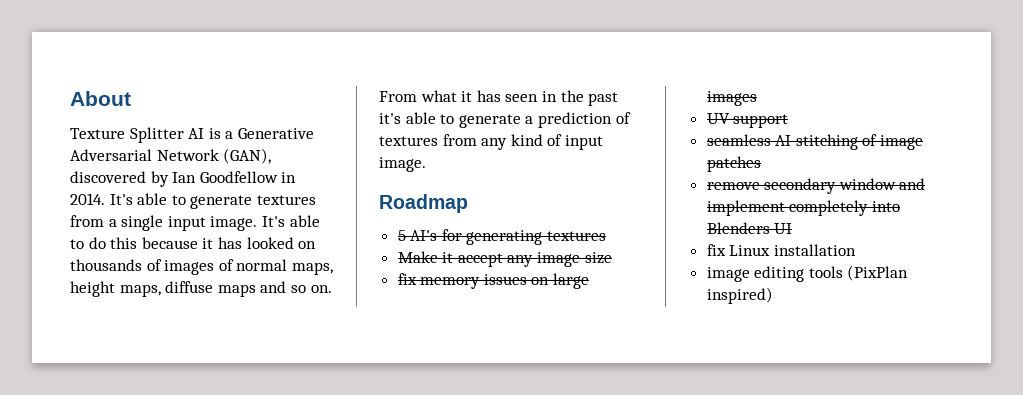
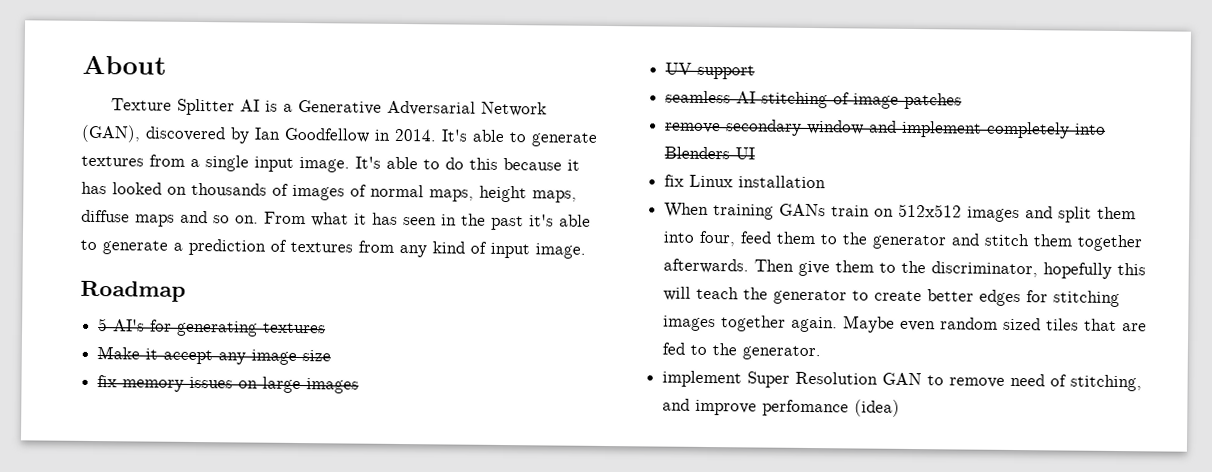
[706,265,909,282] [706,287,773,304] image editing tools (PixPlan inspired) -> [664,202,1137,223] [663,230,1144,252] [663,258,1147,279] [663,286,1121,308] [663,315,1148,333] [662,342,822,361] [662,370,1143,392] [662,398,901,417] When training GANs train on 512x512 images and split them into four, feed them to the generator and stitch them together afterwards. Then give them to the discriminator, hopefully this will teach the generator to create better edges for stitching images together again. Maybe even random sized tiles that are fed to the generator. // implement Super Resolution GAN to remove need of stitching, and improve perfomance (idea)

